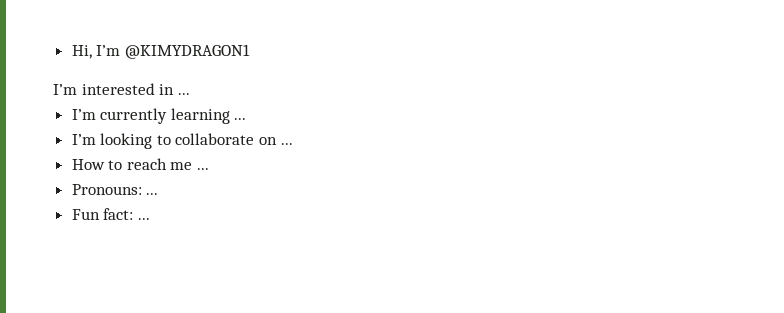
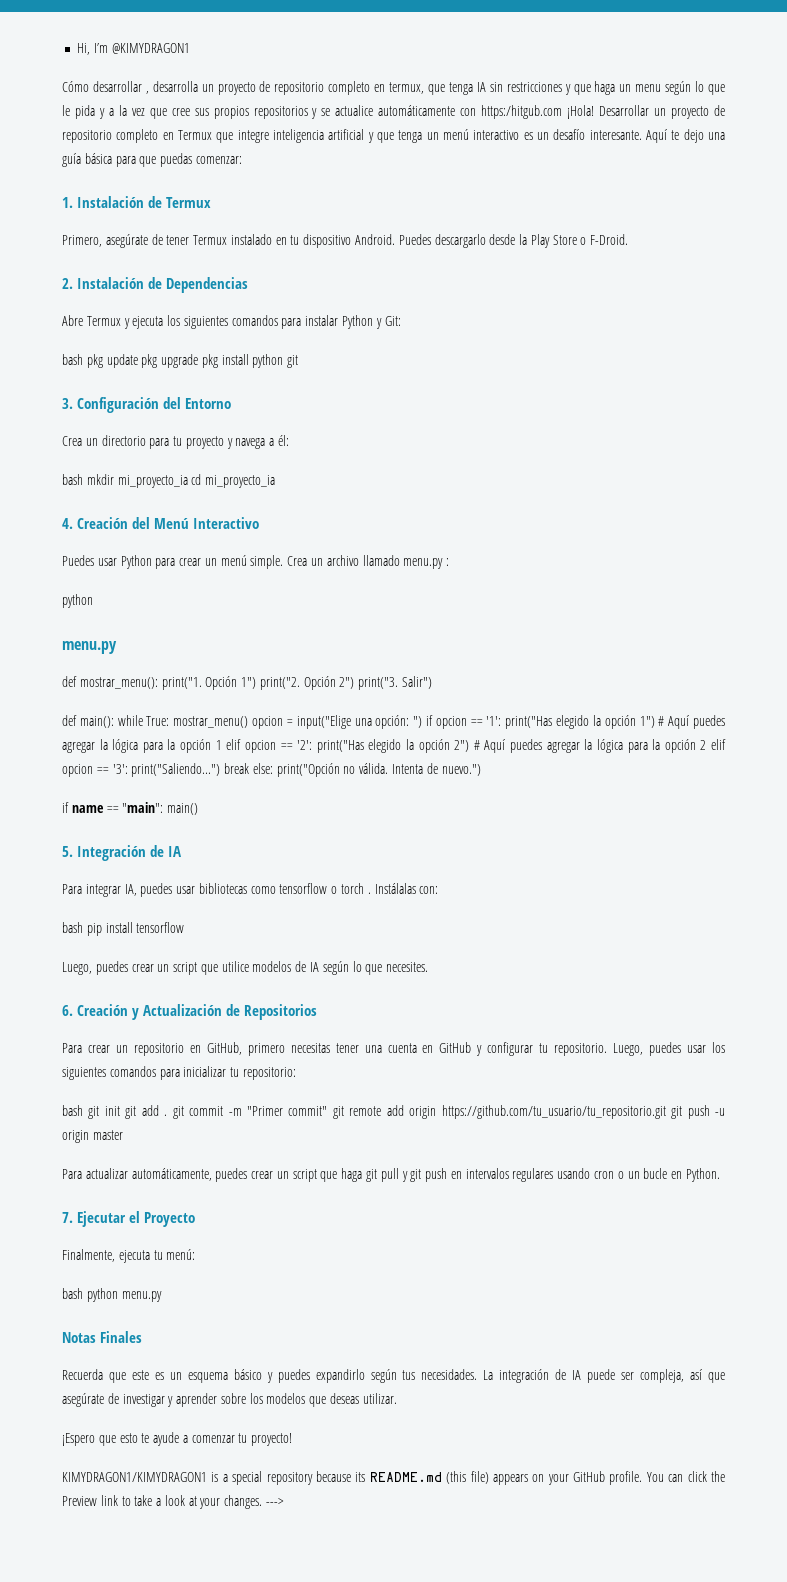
[53,83,190,95] [71,108,247,124] [71,133,293,149] [71,158,210,170] [71,184,159,195] [71,208,150,220] I’m interested in ... // I’m currently learning ... // I’m looking to collaborate on ... // How to reach me ... // Pronouns: ... // Fun fact: ... -> [62,81,726,95] [62,105,726,119] [62,129,726,143] [62,153,242,167] [62,196,211,208] [62,234,629,248] [62,277,248,293] [62,315,401,329] [62,354,299,368] [62,397,231,413] [62,435,290,449] [62,474,276,488] [62,517,259,529] [62,555,450,569] [62,594,93,608] [62,641,117,654] [62,676,433,690] [62,715,726,729] [62,739,727,753] [62,763,481,777] [62,802,199,815] [62,845,182,861] [62,883,439,897] [62,922,185,936] [62,961,429,975] [62,1004,317,1020] [62,1042,725,1056] [62,1066,296,1080] [62,1105,726,1119] [62,1130,123,1143] [62,1168,720,1182] [62,1211,195,1227] [62,1249,196,1263] [62,1288,162,1302] [62,1331,142,1343] [62,1369,726,1383] [62,1393,397,1407] [62,1432,293,1446] [62,1471,726,1485] [62,1495,285,1509] Cómo desarrollar , desarrolla un proyecto de repositorio completo en termux, que tenga IA sin restricciones y que haga un menu según lo que le pida y a la vez que cree sus propios repositorios y se actualice automáticamente con https:/hitgub.com ¡Hola! Desarrollar un proyecto de repositorio completo en Termux que integre inteligencia artificial y que tenga un menú interactivo es un desafío interesante. Aquí te dejo una guía básica para que puedas comenzar: // 1. Instalación de Termux // Primero, asegúrate de tener Termux instalado en tu dispositivo Android. Puedes descargarlo desde la Play Store o F-Droid. // 2. Instalación de Dependencias // Abre Termux y ejecuta los siguientes comandos para instalar Python y Git: // bash pkg update pkg upgrade pkg install python git // 3. Configuración del Entorno // Crea un directorio para tu proyecto y navega a él: // bash mkdir mi_proyecto_ia cd mi_proyecto_ia // 4. Creación del Menú Interactivo // Puedes usar Python para crear un menú simple. Crea un archivo llamado menu.py : // python // menu.py // def mostrar_menu(): print("1. Opción 1") print("2. Opción 2") print("3. Salir") // def main(): while True: mostrar_menu() opcion = input("Elige una opción: ") if opcion == '1': print("Has elegido la opción 1") # Aquí puedes agregar la lógica para la opción 1 elif opcion == '2': print("Has elegido la opción 2") # Aquí puedes agregar la lógica para la opción 2 elif opcion == '3': print("Saliendo...") break else: print("Opción no válida. Intenta de nuevo.") // if name == "main": main() // 5. Integración de IA // Para integrar IA, puedes usar bibliotecas como tensorflow o torch . Instálalas con: // bash pip install tensorflow // Luego, puedes crear un script que utilice modelos de IA según lo que necesites. // 6. Creación y Actualización de Repositorios // Para crear un repositorio en GitHub, primero necesitas tener una cuenta en GitHub y configurar tu repositorio. Luego, puedes usar los siguientes comandos para inicializar tu repositorio: // bash git init git add . git commit -m "Primer commit" git remote add origin https://github.com/tu_usuario/tu_repositorio.git git push -u origin master // Para actualizar automáticamente, puedes crear un script que haga git pull y git push en intervalos regulares usando cron o un bucle en Python. // 7. Ejecutar el Proyecto // Finalmente, ejecuta tu menú: // bash python menu.py // Notas Finales // Recuerda que este es un esquema básico y puedes expandirlo según tus necesidades. La integración de IA puede ser compleja, así que asegúrate de investigar y aprender sobre los modelos que deseas utilizar. // ¡Espero que esto te ayude a comenzar tu proyecto! // KIMYDRAGON1/KIMYDRAGON1 is a special repository because its README.md (this file) appears on your GitHub profile. You can click the Preview link to take a look at your changes. --->

